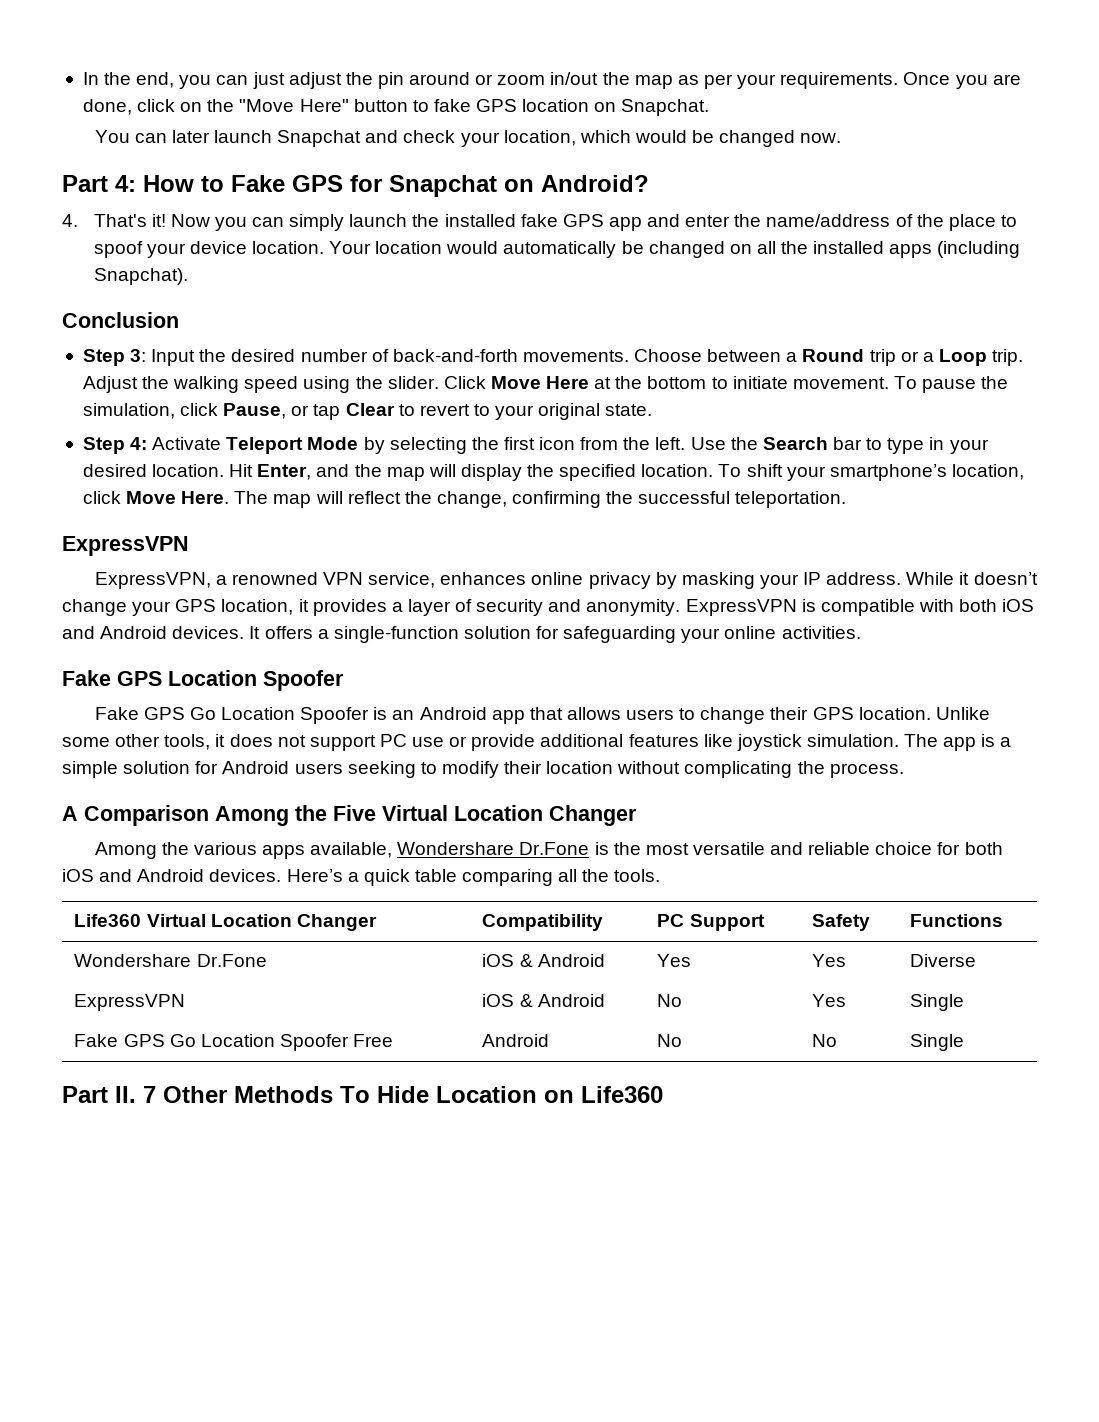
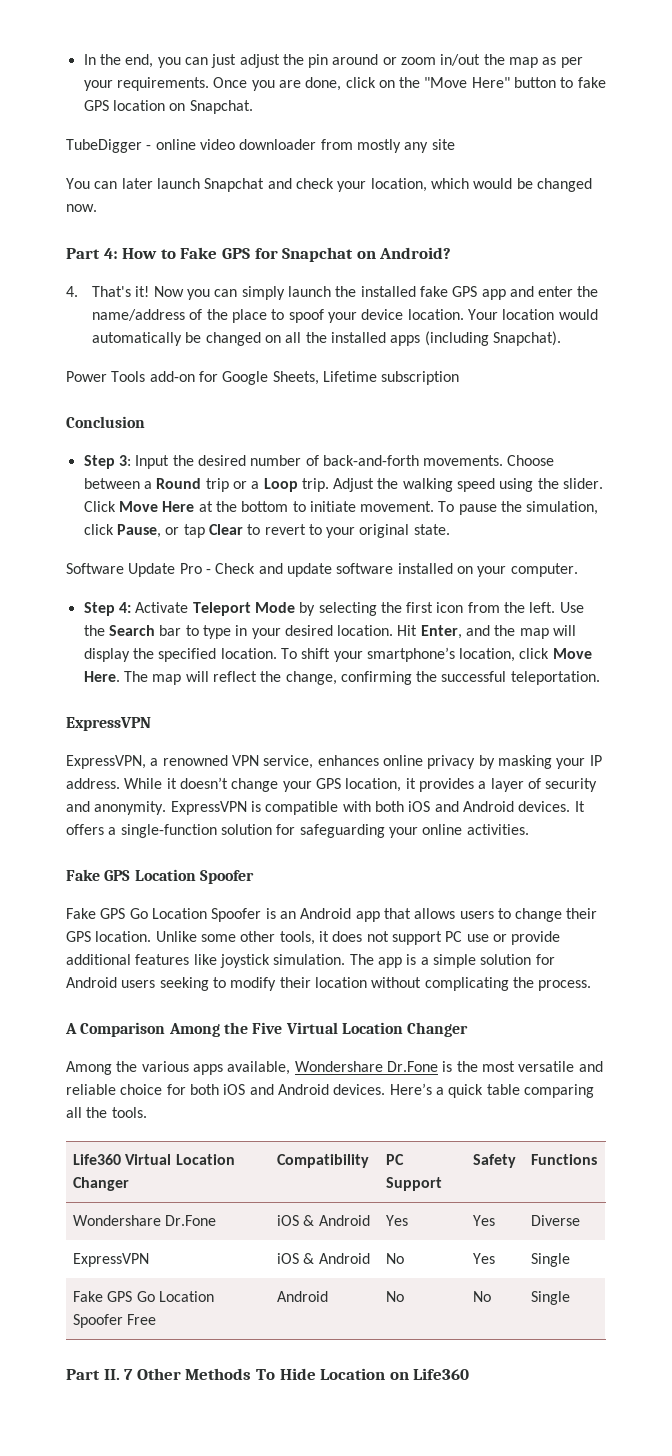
(710, 107) none -> [66,139,455,153] // TubeDigger - online video downloader from mostly any site
(188, 276) none -> [66,371,460,385] // Power Tools add-on for Google Sheets, Lifetime subscription
(653, 410) none -> [66,563,578,577] // Software Update Pro - Check and update software installed on your computer.

